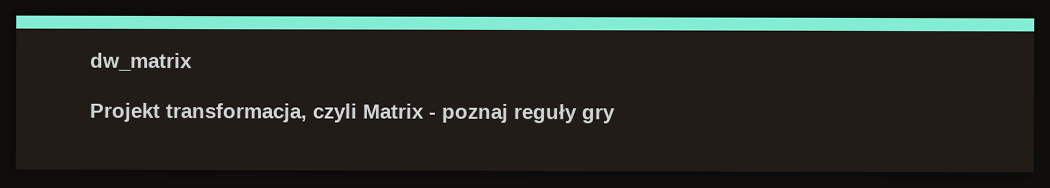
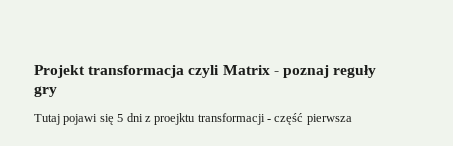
[90,52,193,72] [89,102,307,123] dw_matrix // Projekt transformacja, -> [34,65,185,78] Projekt transformacja
(615, 115) none -> [34,113,352,125] // Tutaj pojawi się 5 dni z proejktu transformacji - część pierwsza

